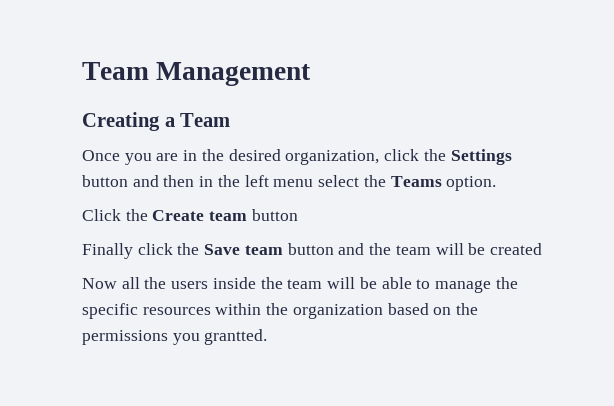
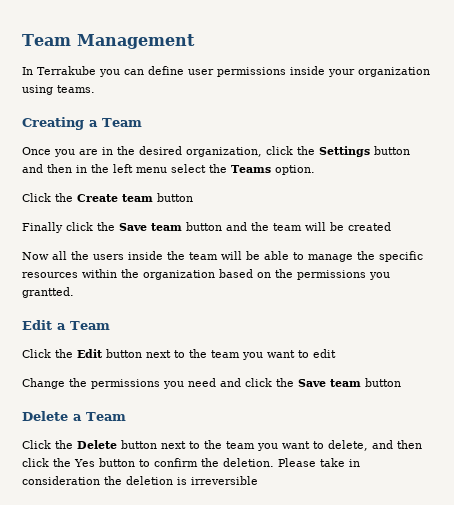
(312, 74) none -> [22,66,430,77] [22,85,95,95] // In Terrakube you can define user permissions inside your organization using teams.
(268, 337) none -> [22,320,110,330] [22,349,336,360] [22,378,401,389] [22,411,126,421] [22,440,422,451] [22,458,360,467] [22,476,258,485] // Edit a Team // Click the Edit button next to the team you want to edit // Change the permissions you need and click the Save team button // Delete a Team // Click the Delete button next to the team you want to delete, and then click the Yes button to confirm the deletion. Please take in consideration the deletion is irreversible

